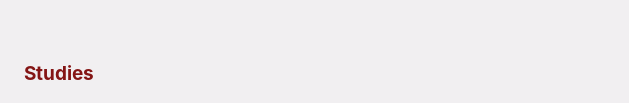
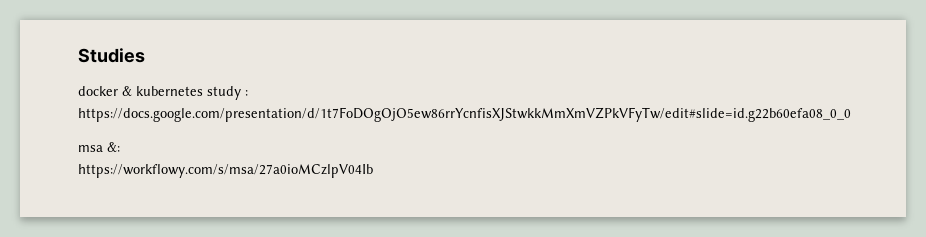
(94, 72) none -> [78,86,248,100] [78,107,851,122] [78,142,120,152] [78,164,373,178] // docker & kubernetes study : https://docs.google.com/presentation/d/1t7FoDOgOjO5ew86rrYcnfisXJStwkkMmXmVZPkVFyTw/edit#slide=id.g22b60efa08_0_0 // msa &: // https://workflowy.com/s/msa/27a0ioMCzlpV04Ib

